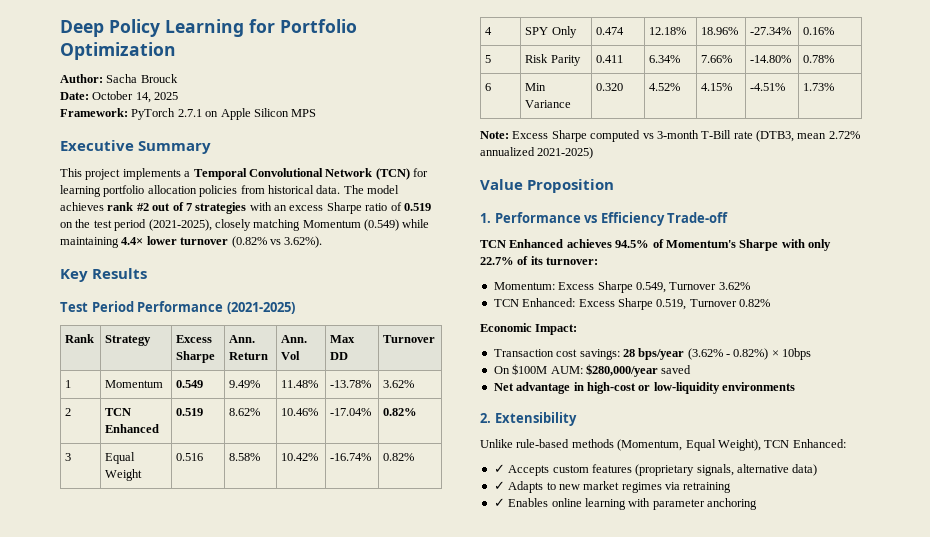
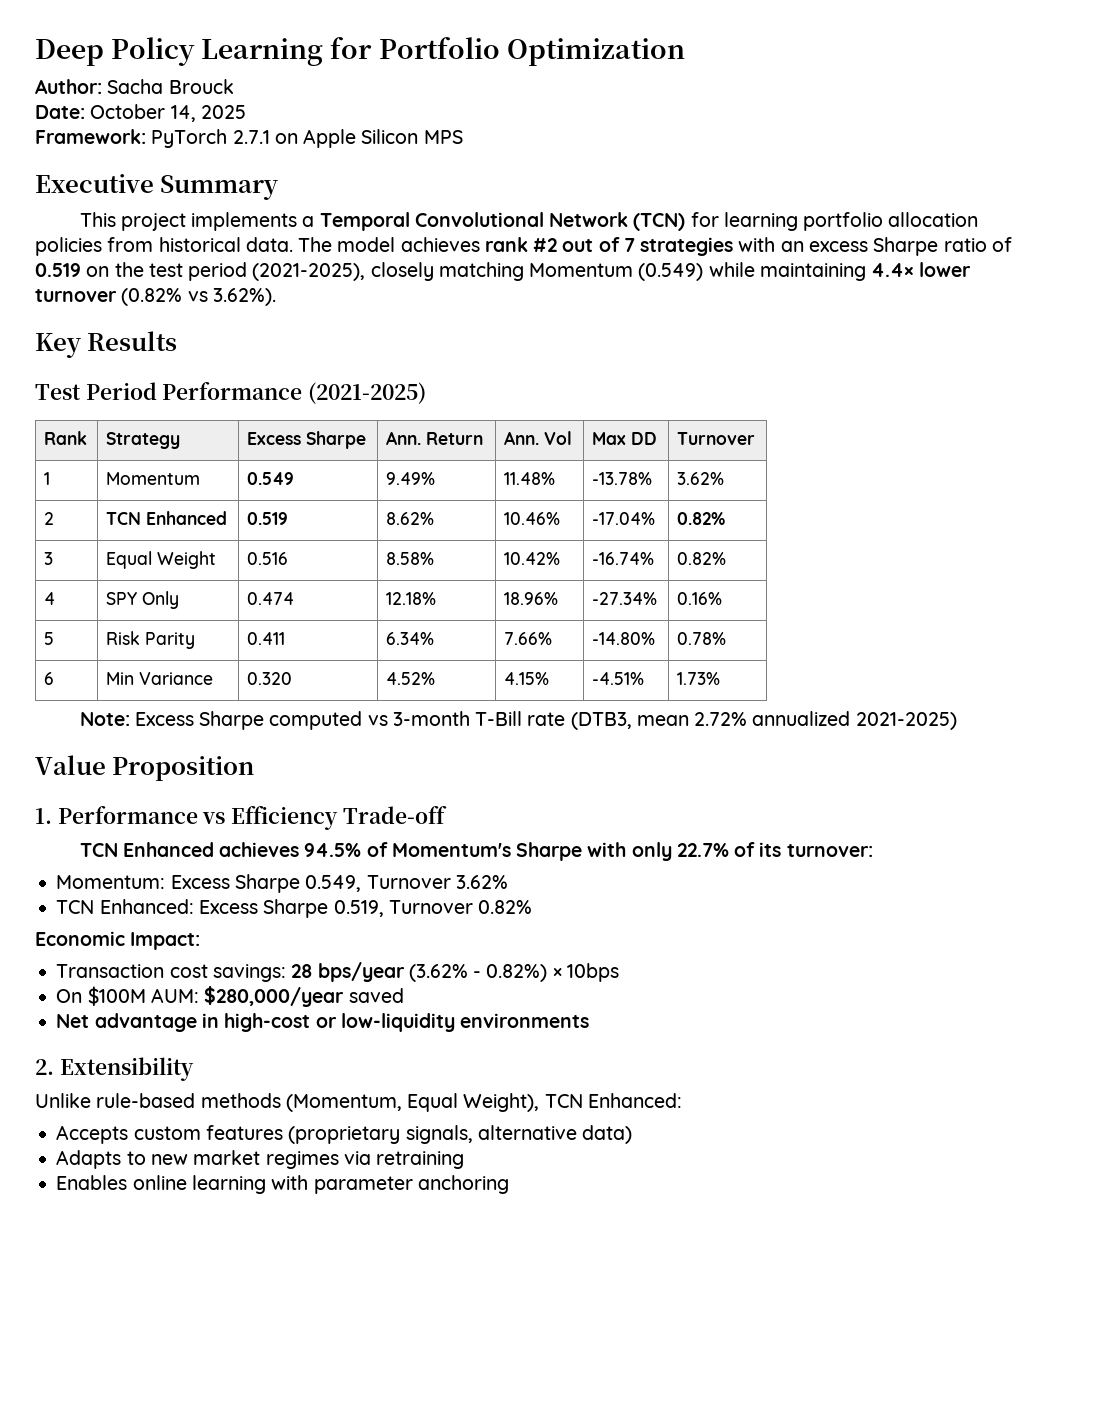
[493,464,505,473] ✓ -> (682, 1100) none
[493,481,505,490] ✓ -> (633, 1134) none
[493,498,505,507] ✓ -> (465, 1160) none

